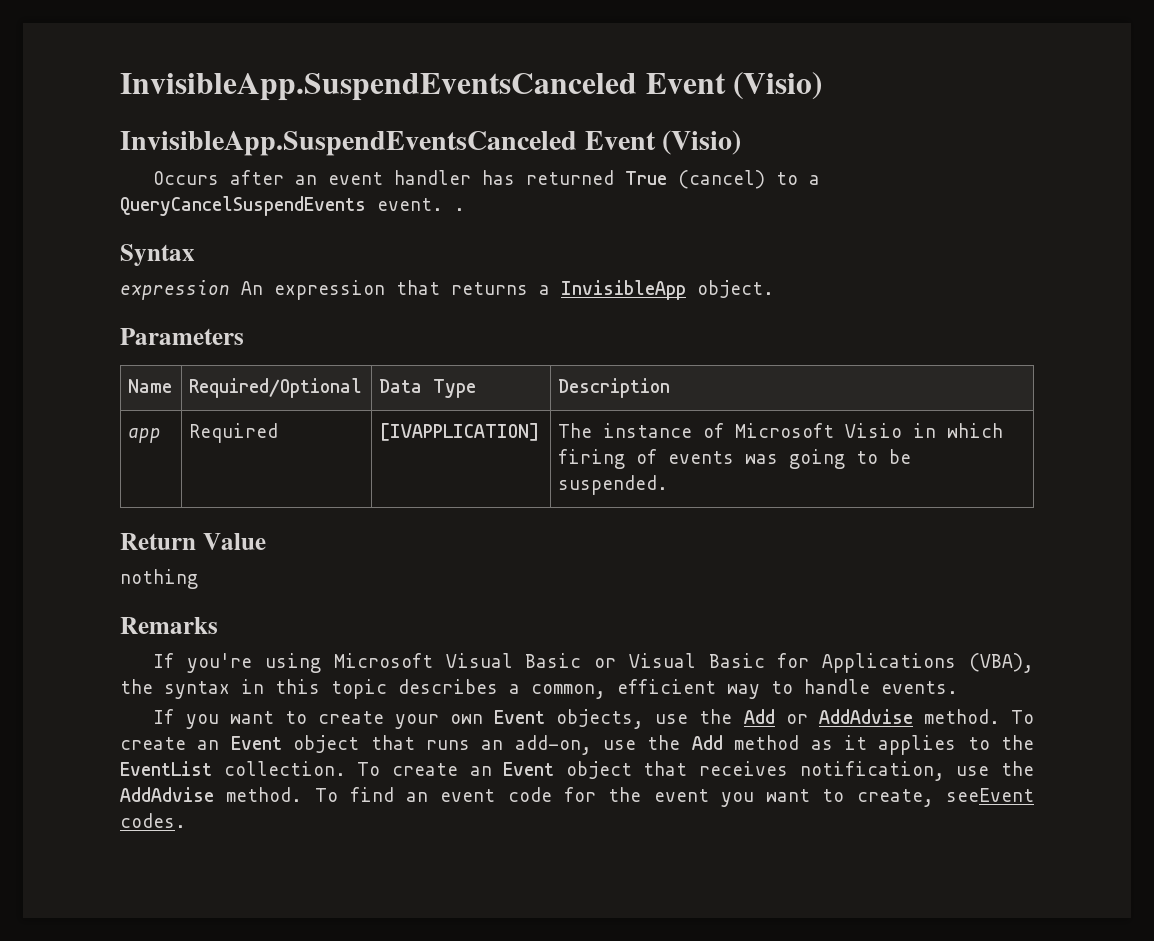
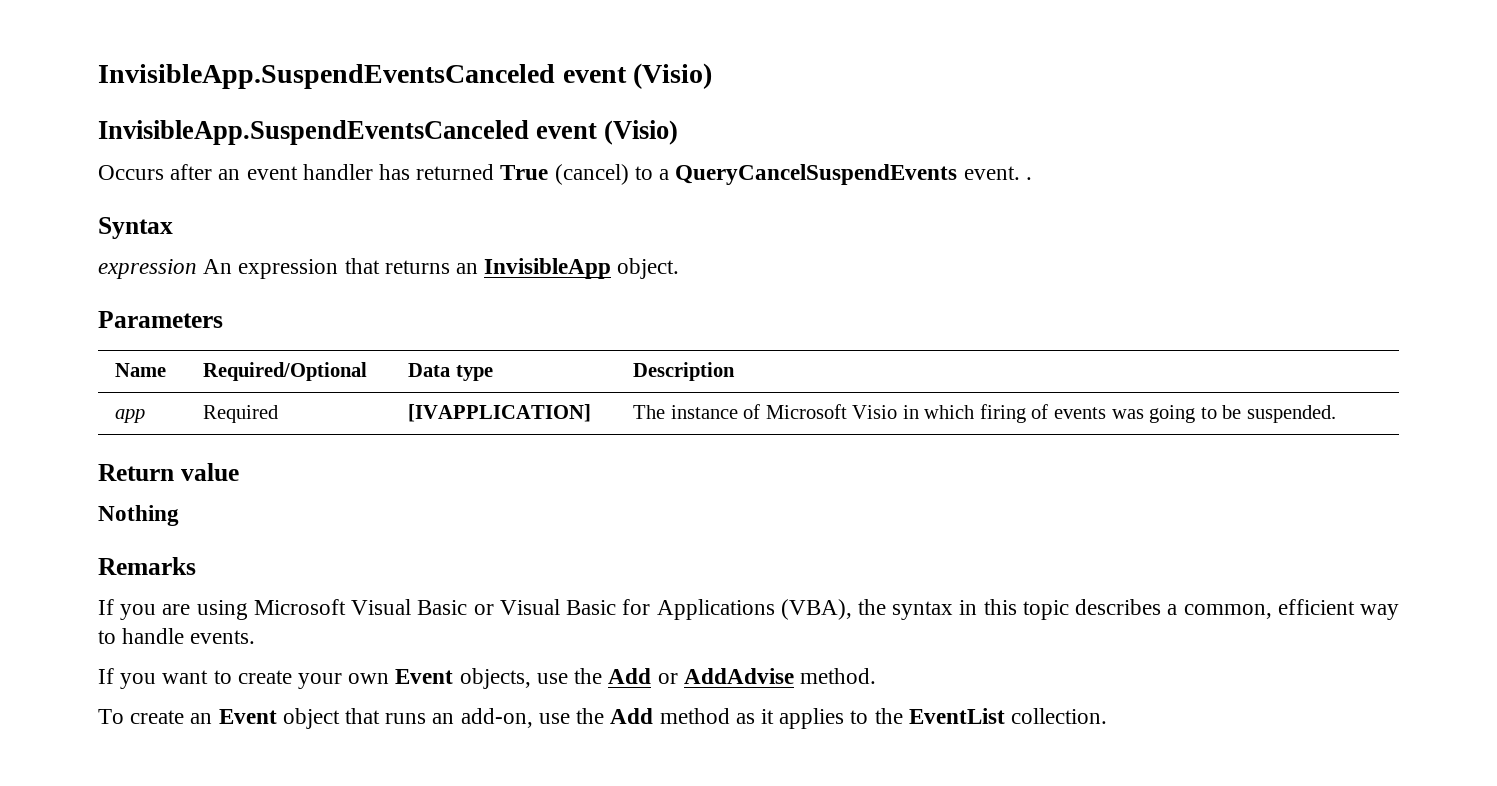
[120,73,726,101] InvisibleApp.SuspendEventsCanceled Event -> [98,64,627,89] InvisibleApp.SuspendEventsCanceled event
[584,131,656,150] Event -> [536,123,598,139] event
[539,285,550,295] a -> [456,263,479,274] an
[433,379,477,398] Type -> [455,365,493,381] type
[202,533,266,550] [120,569,198,589] Value // nothing -> [180,463,239,481] [98,505,179,526] value // Nothing
[187,653,253,673] you're -> [120,604,191,620] you are
(1000, 716) none -> (876, 676) //
[357,761,1034,781] [120,787,1035,807] [120,813,186,828] To create an Event object that receives notification, use the AddAdvise method. To find an event code for the event you want to create, seeEvent codes. -> (1107, 716) none

